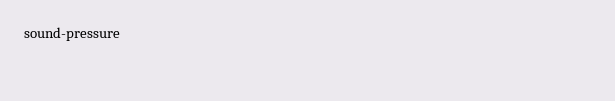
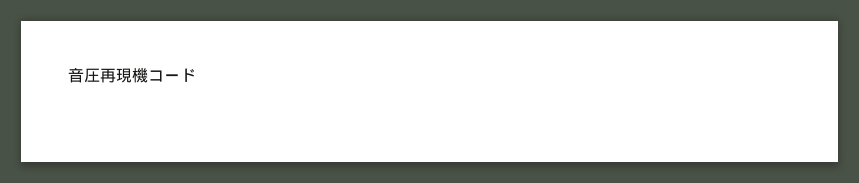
[24,27,120,41] sound-pressure -> [68,67,196,83] 音圧再現機コード

